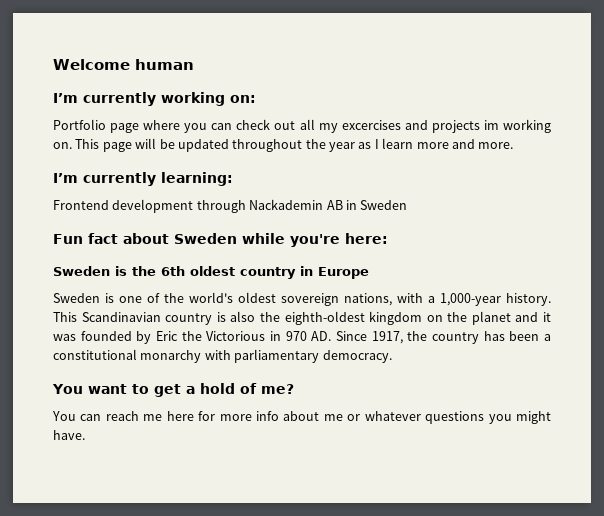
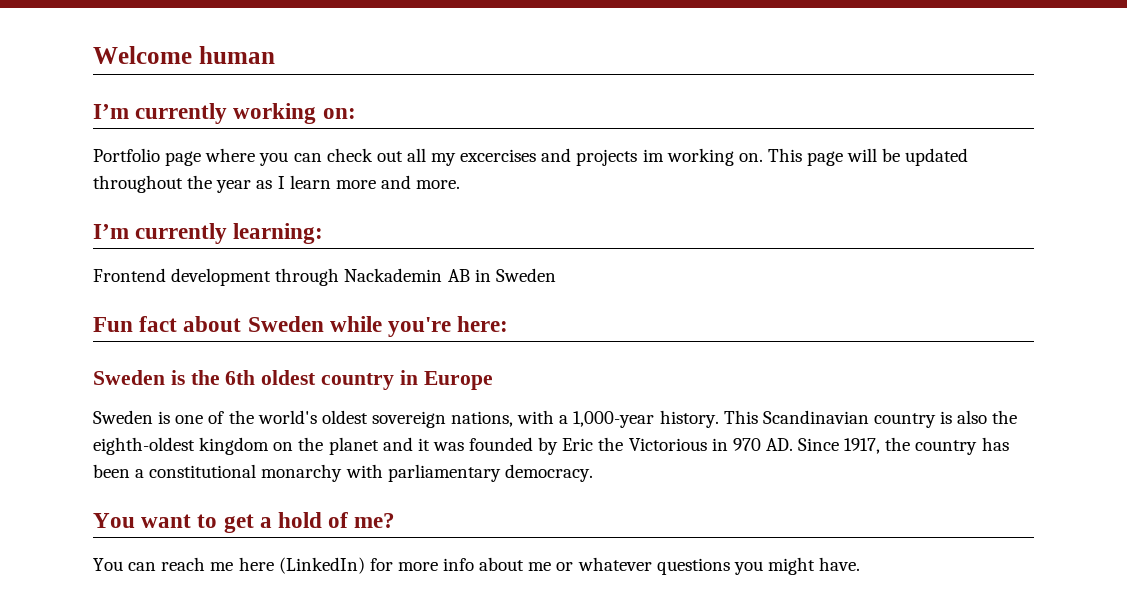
(194, 416) none -> [278,557,365,574] (LinkedIn)

